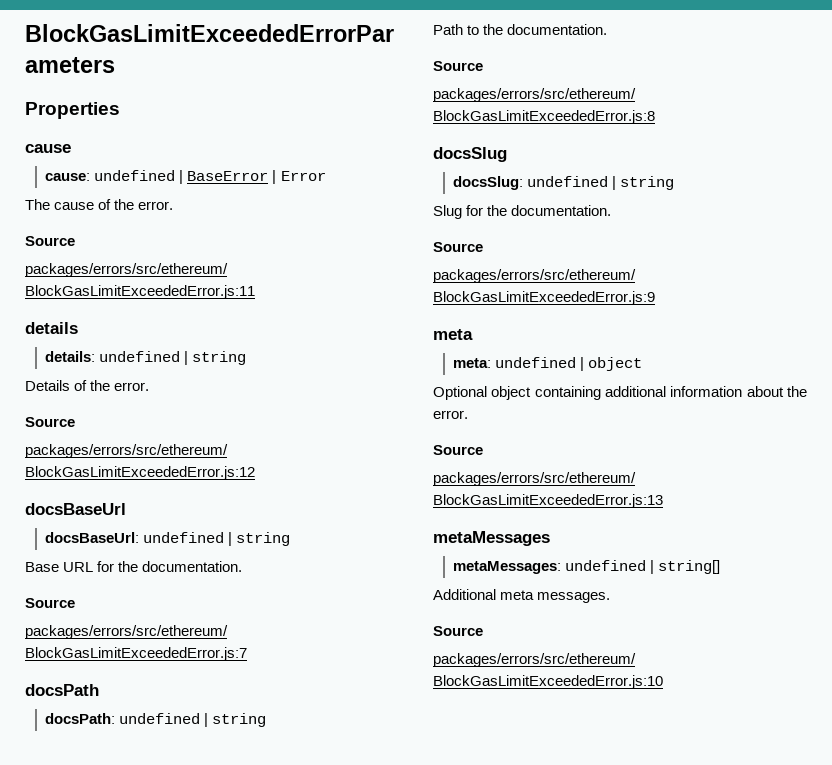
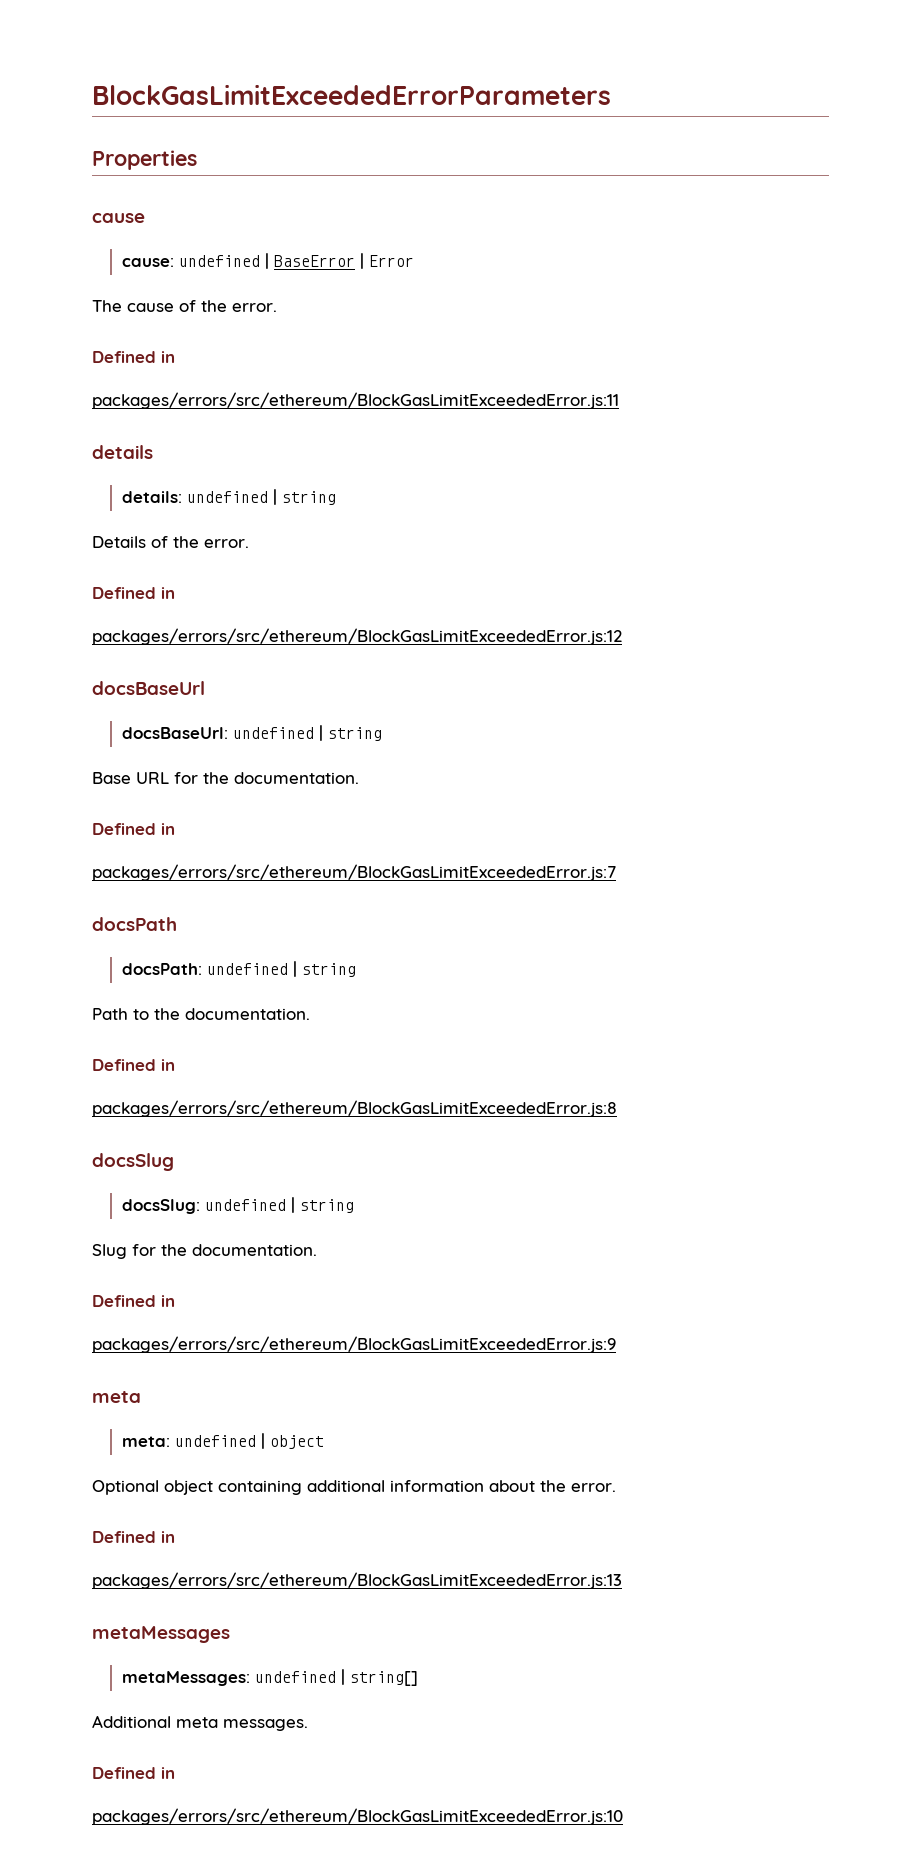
[25,236,75,246] Source -> [92,351,175,363] Defined in
[25,417,75,427] Source -> [92,587,175,599] Defined in
[25,598,75,608] Source -> [92,823,175,835] Defined in
[433,61,483,71] Source -> [92,1059,175,1071] Defined in
[433,242,483,252] Source -> [92,1295,175,1307] Defined in
[433,445,483,455] Source -> [92,1531,175,1543] Defined in
[433,626,483,636] Source -> [92,1767,175,1779] Defined in

